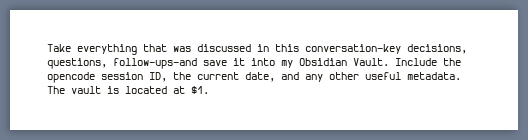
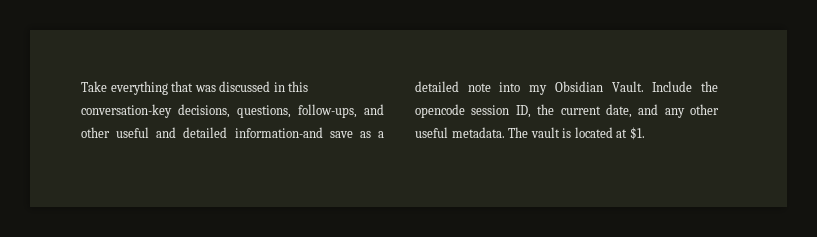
[113,58,245,69] follow-ups-and save it -> [298,104,384,118] [81,127,384,138] [415,81,491,92] follow-ups, and other useful and detailed information-and save as a detailed note

